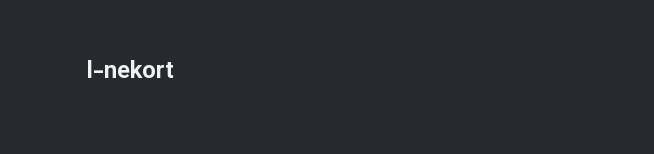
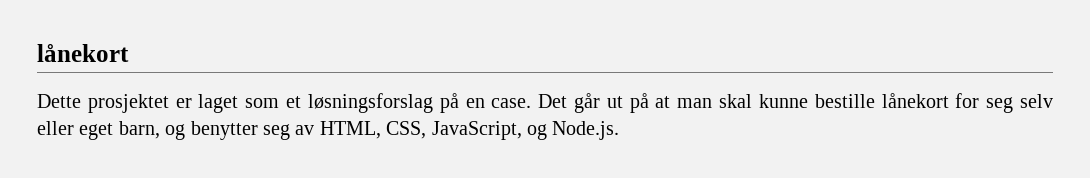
[87,60,174,78] l-nekort -> [37,43,129,62] [37,93,1054,113] [37,121,620,140] lånekort // Dette prosjektet er laget som et løsningsforslag på en case. Det går ut på at man skal kunne bestille lånekort for seg selv eller eget barn, og benytter seg av HTML, CSS, JavaScript, og Node.js.

